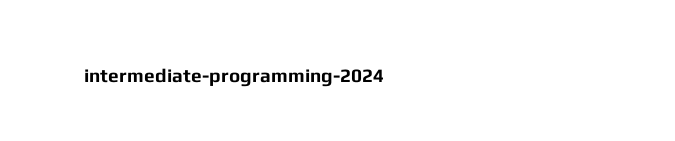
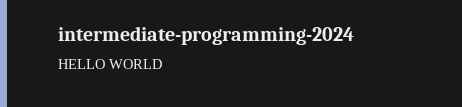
(384, 77) none -> [58,59,162,69] // HELLO WORLD

